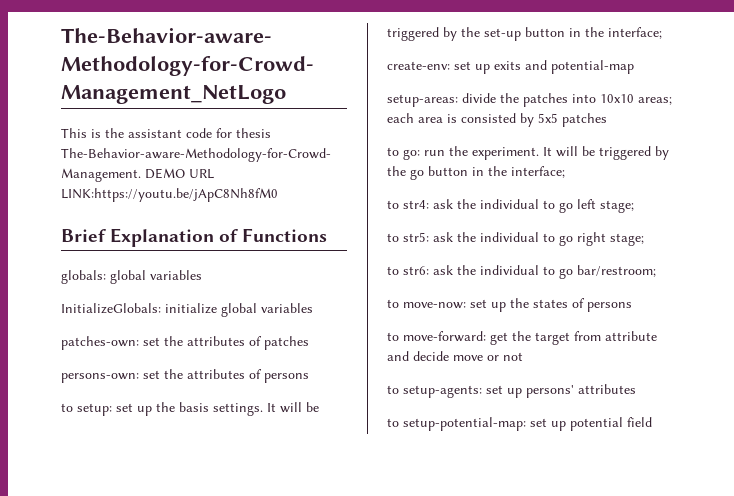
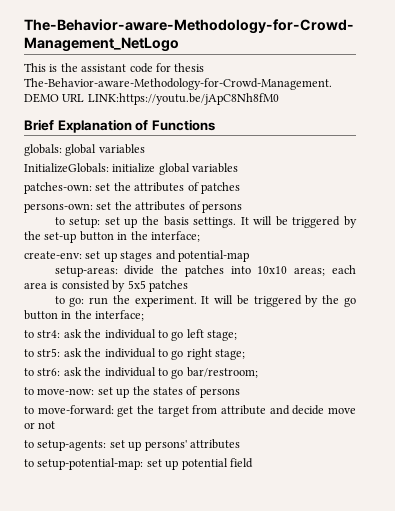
[494,61,521,70] exits -> [120,251,153,262] stages

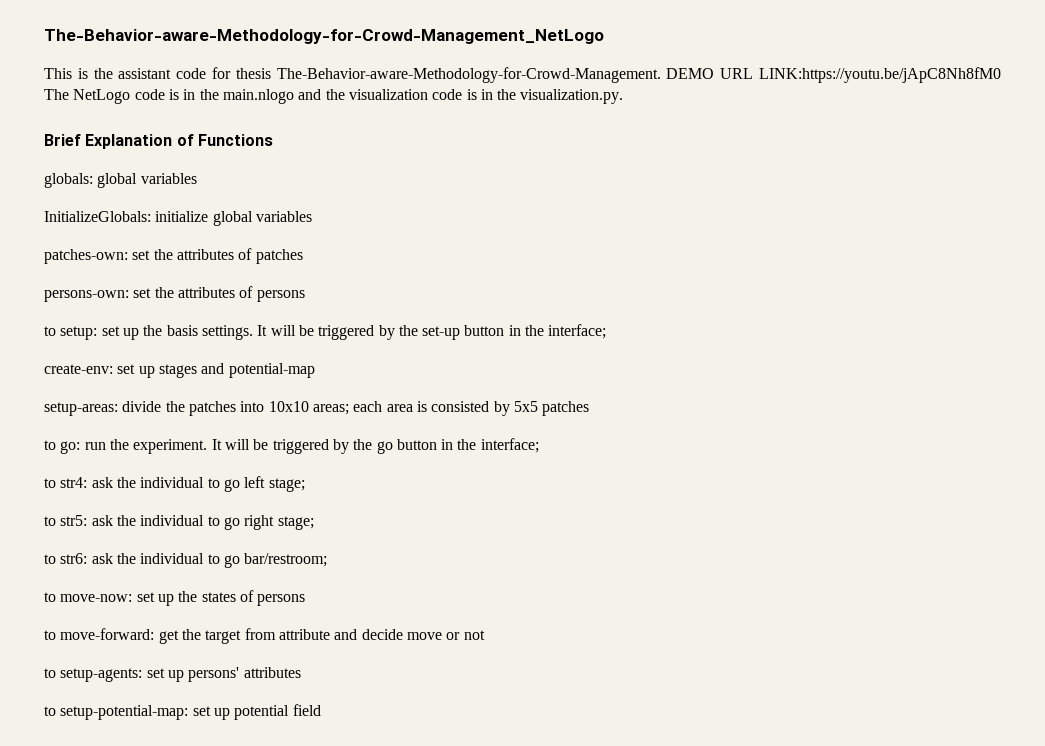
(279, 99) none -> [44,89,624,104] The NetLogo code is in the main.nlogo and the visualization code is in the visualization.py.

